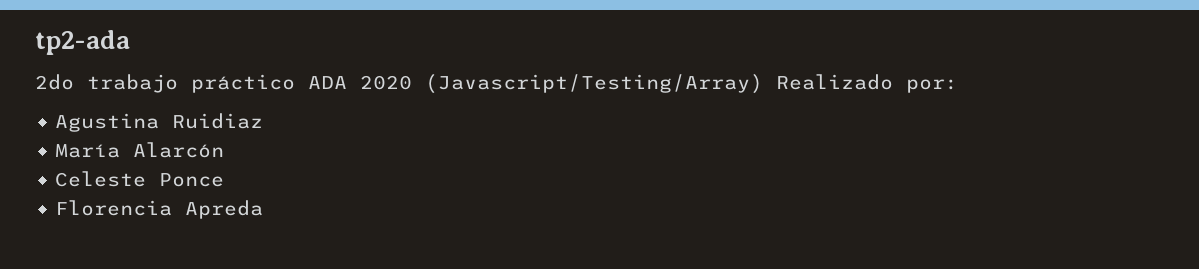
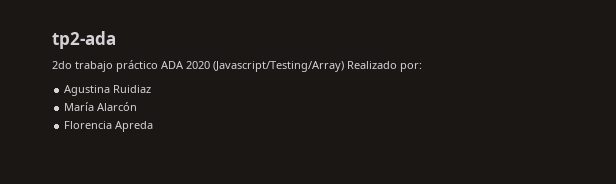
[55,171,225,187] // Celeste Ponce -> (138, 106) none

